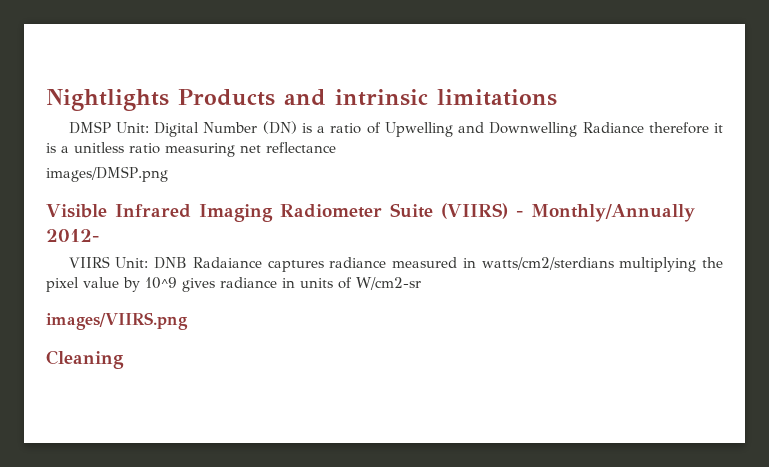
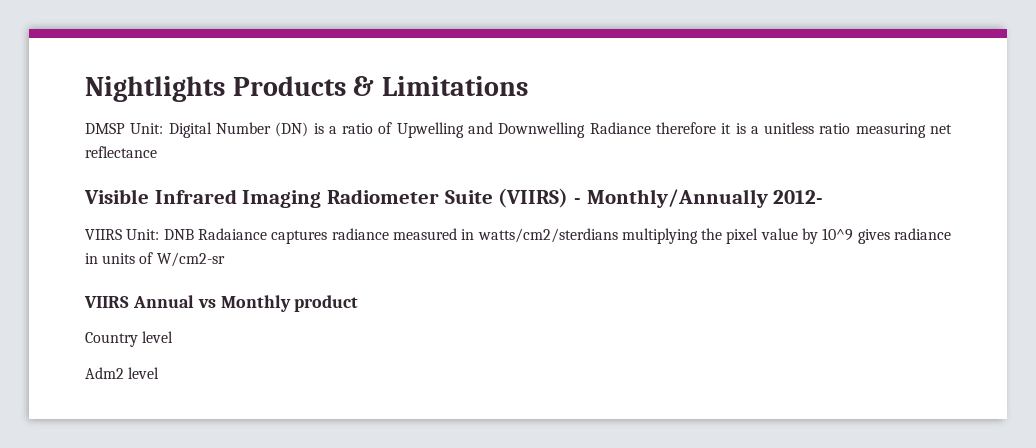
[284,89,557,106] and intrinsic limitations -> [353,76,528,96] & Limitations
[46,166,168,182] // images/DMSP.png -> (157, 152) none
[46,312,188,330] [46,350,124,369] images/VIIRS.png // Cleaning -> [84,295,359,312] [85,331,174,347] [85,367,160,379] VIIRS Annual vs Monthly product // Country level // Adm2 level

